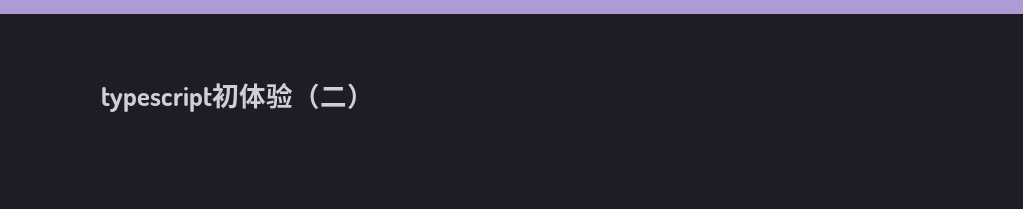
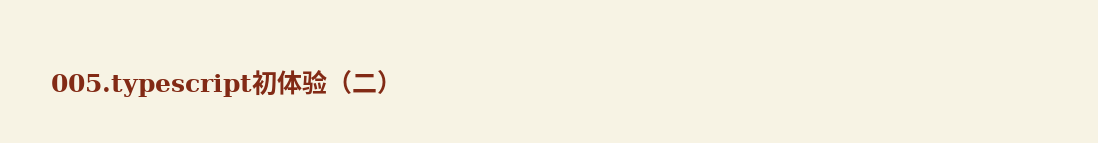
[101,87,212,112] typescript -> [51,74,252,97] 005.typescript

